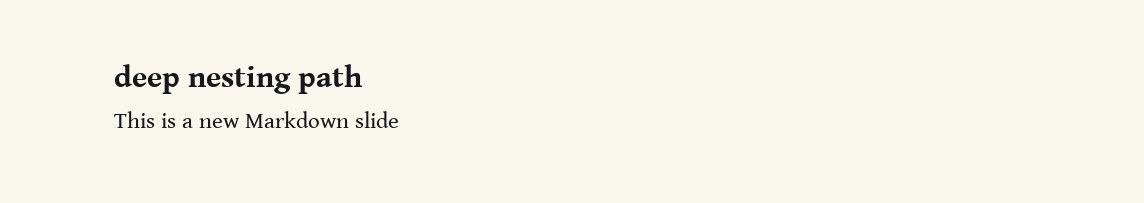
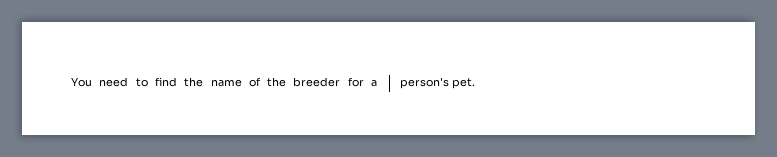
[114,64,364,94] [114,111,400,128] deep nesting path // This is a new Markdown slide -> [71,77,475,89] You need to find the name of the breeder for a person's pet.

